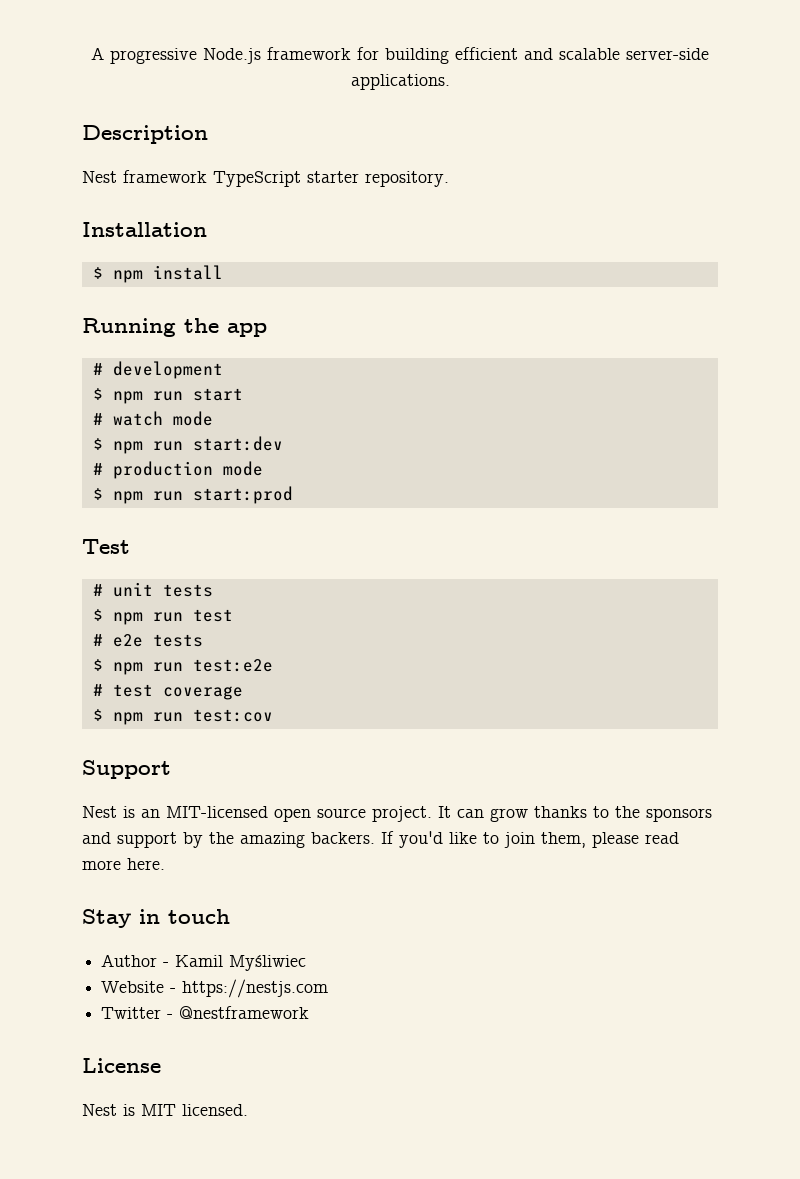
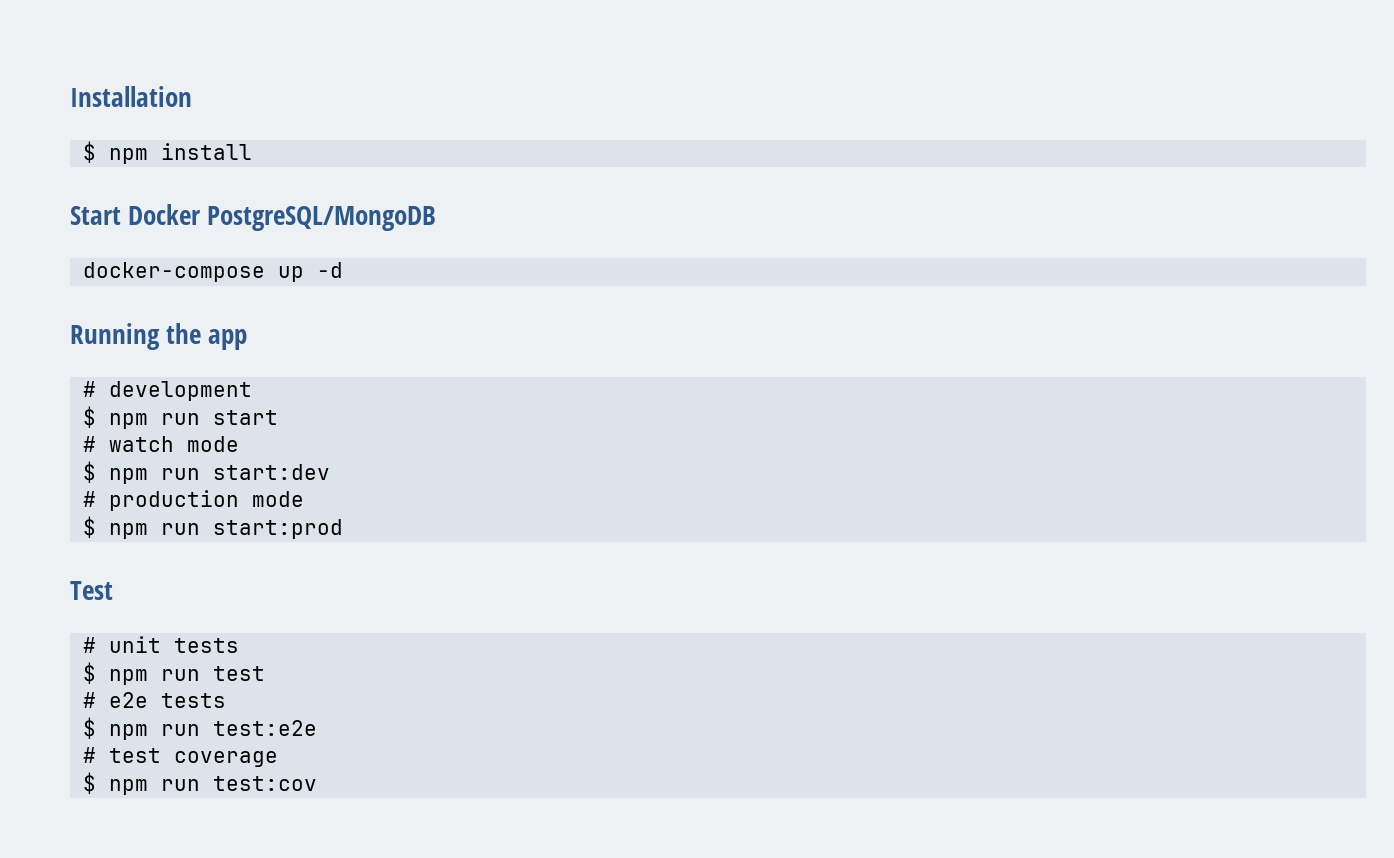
[91,47,709,64] [350,74,450,90] [82,125,208,144] [82,170,449,187] [82,222,207,237] [92,265,223,283] A progressive Node.js framework for building efficient and scalable server-side applications. // Description // Nest framework TypeScript starter repository. // Installation // $ npm install -> [70,86,192,107] [83,141,253,164] [70,204,437,231] [83,262,344,282] Installation // $ npm install // Start Docker PostgreSQL/MongoDB // docker-compose up -d
[82,760,171,779] [82,806,712,822] [82,831,679,848] [82,858,165,870] [82,909,230,928] [101,954,307,971] [101,979,329,998] [101,1006,310,1019] [82,1058,161,1073] [82,1104,248,1116] // Support // Nest is an MIT-licensed open source project. It can grow thanks to the sponsors and support by the amazing backers. If you'd like to join them, please read more here. // Stay in touch // Author - Kamil Myśliwiec // Website - https://nestjs.com // Twitter - @nestframework // License // Nest is MIT licensed. -> (318, 783) none

